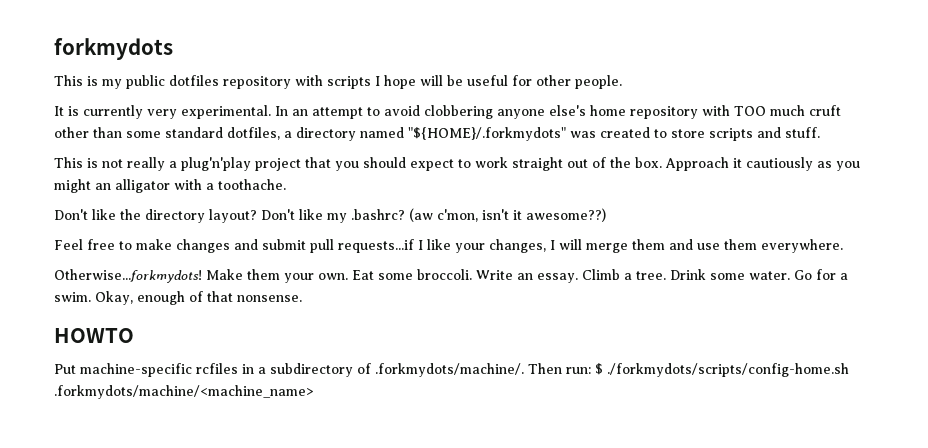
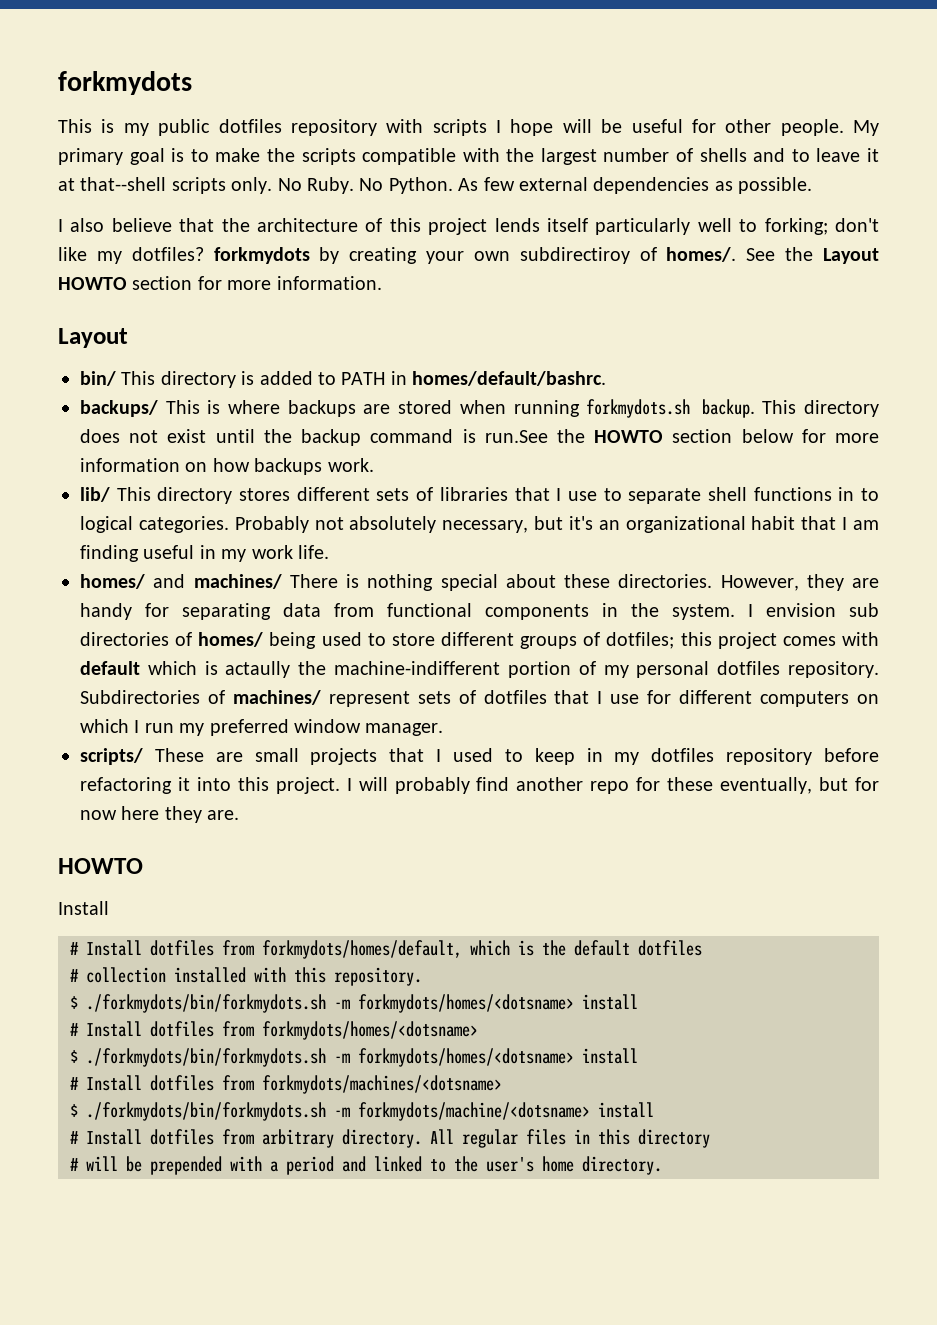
[54,105,841,119] [54,127,820,141] [54,157,860,171] [54,179,286,193] [54,208,606,223] [54,239,843,253] [54,269,848,283] [54,291,302,305] [54,328,134,343] [54,363,849,377] [54,385,314,399] // It is currently very experimental. In an attempt to avoid clobbering anyone else's home repository with TOO much cruft other than some standard dotfiles, a directory named "${HOME}/.forkmydots" was created to store scripts and stuff. // This is not really a plug'n'play project that you should expect to work straight out of the box. Approach it cautiously as you might an alligator with a toothache. // Don't like the directory layout? Don't like my .bashrc? (aw c'mon, isn't it awesome??) // Feel free to make changes and submit pull requests...if I like your changes, I will merge them and use them everywhere. // Otherwise...forkmydots! Make them your own. Eat some broccoli. Write an essay. Climb a tree. Drink some water. Go for a swim. Okay, enough of that nonsense. // HOWTO // Put machine-specific rcfiles in a subdirectory of .forkmydots/machine/. Then run: $ ./forkmydots/scripts/config-home.sh .forkmydots/machine/<machine_name> -> [853,120,879,136] [58,148,880,165] [58,177,813,194] [58,218,879,235] [58,247,879,264] [58,276,382,290] [58,328,128,348] [80,371,607,388] [80,399,879,418] [80,429,879,446] [80,458,374,475] [80,487,879,504] [80,516,879,533] [80,545,329,562] [80,574,879,591] [80,603,879,620] [80,632,879,649] [80,661,880,678] [80,690,879,707] [80,719,444,736] [80,748,879,765] [80,777,879,794] [80,806,240,823] [58,858,143,874] [58,901,109,915] [70,940,702,959] [70,967,422,986] [70,994,638,1013] [70,1021,478,1040] [70,1048,638,1067] [70,1075,502,1094] [70,1102,654,1121] [70,1129,710,1148] [70,1156,662,1175] My primary goal is to make the scripts compatible with the largest number of shells and to leave it at that--shell scripts only. No Ruby. No Python. As few external dependencies as possible. // I also believe that the architecture of this project lends itself particularly well to forking; don't like my dotfiles? forkmydots by creating your own subdirectiroy of homes/. See the Layout HOWTO section for more information. // Layout // bin/ This directory is added to PATH in homes/default/bashrc. // backups/ This is where backups are stored when running forkmydots.sh backup. This directory does not exist until the backup command is run.See the HOWTO section below for more information on how backups work. // lib/ This directory stores different sets of libraries that I use to separate shell functions in to logical categories. Probably not absolutely necessary, but it's an organizational habit that I am finding useful in my work life. // homes/ and machines/ There is nothing special about these directories. However, they are handy for separating data from functional components in the system. I envision sub directories of homes/ being used to store different groups of dotfiles; this project comes with default which is actaully the machine-indifferent portion of my personal dotfiles repository. Subdirectories of machines/ represent sets of dotfiles that I use for different computers on which I run my preferred window manager. // scripts/ These are small projects that I used to keep in my dotfiles repository before refactoring it into this project. I will probably find another repo for these eventually, but for now here they are. // HOWTO // Install // # Install dotfiles from forkmydots/homes/default, which is the default dotfiles // # collection installed with this repository. // $ ./forkmydots/bin/forkmydots.sh -m forkmydots/homes/<dotsname> install // # Install dotfiles from forkmydots/homes/<dotsname> // $ ./forkmydots/bin/forkmydots.sh -m forkmydots/homes/<dotsname> install // # Install dotfiles from forkmydots/machines/<dotsname> // $ ./forkmydots/bin/forkmydots.sh -m forkmydots/machine/<dotsname> install // # Install dotfiles from arbitrary directory. All regular files in this directory // # will be prepended with a period and linked to the user's home directory.

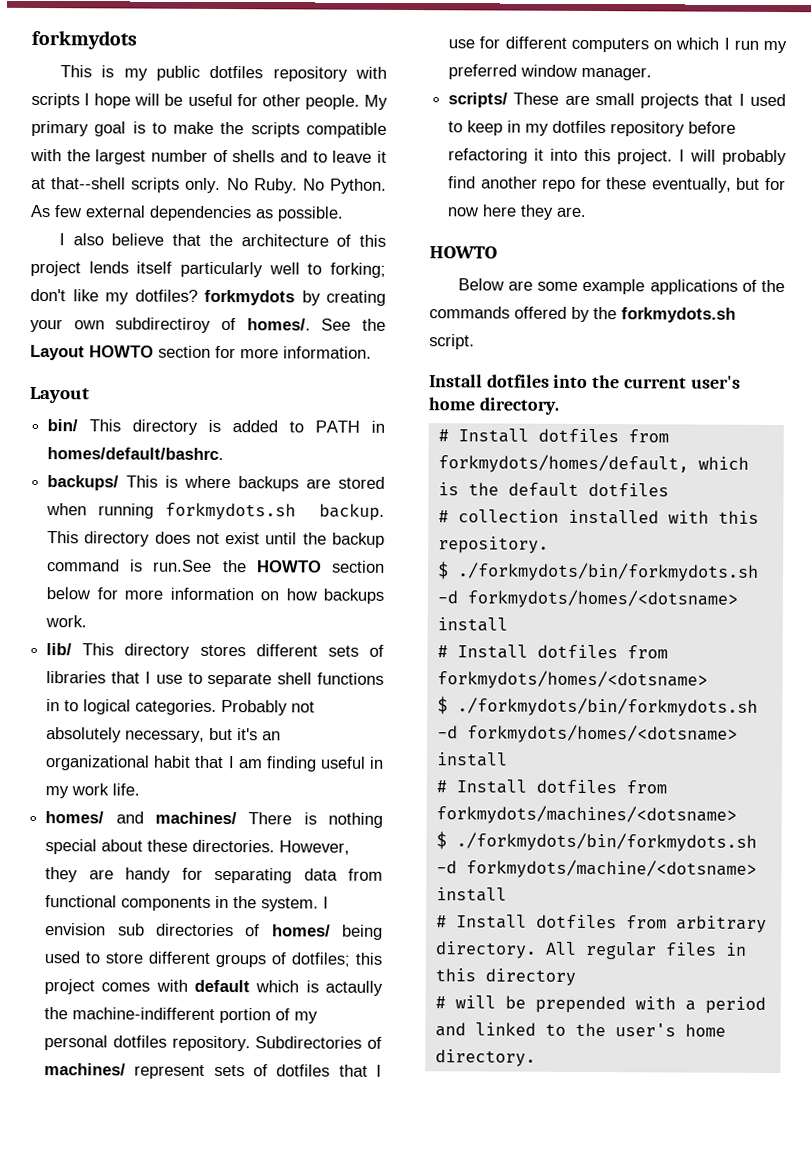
[58,901,109,915] Install -> [457,278,785,295] [429,306,736,323] [429,334,475,350] [429,374,741,389] [428,397,559,415] Below are some example applications of the commands offered by the forkmydots.sh script. // Install dotfiles into the current user's home directory.
[334,999,350,1009] -m -> [436,590,458,604] -d
[334,1053,350,1063] -m -> [436,725,458,739] -d
[334,1107,350,1117] -m -> [435,860,457,874] -d

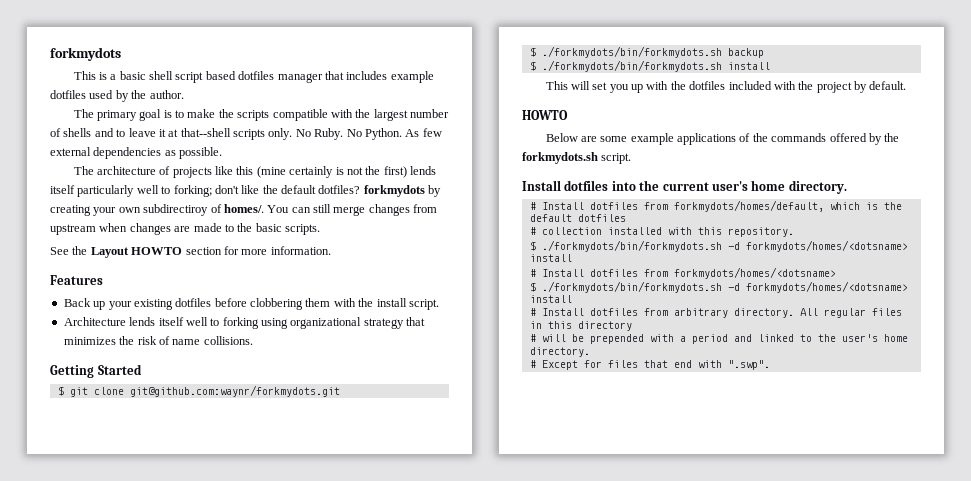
[123,65,387,82] [31,92,388,110] my public dotfiles repository with scripts I hope will be useful for other people. My -> [110,71,434,83] [50,90,184,102] [73,109,94,118] a basic shell script based dotfiles manager that includes example dotfiles used by the author. // The
[58,233,386,247] [30,260,81,277] I also believe that the architecture of this project -> [73,166,407,178] The architecture of projects like this (mine certainly is not the first)
[105,292,129,305] my -> [262,185,316,194] the default
(311, 324) none -> [267,204,438,216] [50,223,320,235] You can still merge changes from upstream when changes are made to the basic scripts. //
[29,386,90,404] [47,419,386,435] [47,447,225,461] [47,475,385,492] [46,502,386,521] [47,531,385,548] [47,559,386,573] [46,587,385,604] [45,615,88,628] [46,643,384,659] [46,671,384,688] [46,699,316,716] [46,727,282,743] [45,755,384,772] [45,783,141,799] [45,811,383,828] [45,839,351,855] [45,867,384,884] [45,895,330,912] [45,923,383,940] [44,951,383,968] [44,979,383,996] [44,1007,319,1024] [44,1035,382,1052] [44,1063,382,1079] [448,36,787,54] [448,64,653,81] [448,92,786,109] [448,120,737,137] [448,148,787,166] [448,176,786,193] [447,204,588,220] Layout // bin/ This directory is added to PATH in homes/default/bashrc. // backups/ This is where backups are stored when running forkmydots.sh backup. This directory does not exist until the backup command is run.See the HOWTO section below for more information on how backups work. // lib/ This directory stores different sets of libraries that I use to separate shell functions in to logical categories. Probably not absolutely necessary, but it's an organizational habit that I am finding useful in my work life. // homes/ and machines/ There is nothing special about these directories. However, they are handy for separating data from functional components in the system. I envision sub directories of homes/ being used to store different groups of dotfiles; this project comes with default which is actaully the machine-indifferent portion of my personal dotfiles repository. Subdirectories of machines/ represent sets of dotfiles that I use for different computers on which I run my preferred window manager. // scripts/ These are small projects that I used to keep in my dotfiles repository before refactoring it into this project. I will probably find another repo for these eventually, but for now here they are. -> [50,275,103,285] [63,298,439,310] [63,317,426,329] [63,336,253,345] [50,364,142,378] [57,385,340,397] [529,46,764,58] [529,60,770,72] [545,81,907,93] Features // Back up your existing dotfiles before clobbering them with the install script. // Architecture lends itself well to forking using organizational strategy that minimizes the risk of name collisions. // Getting Started // $ git clone git@github.com:waynr/forkmydots.git // $ ./forkmydots/bin/forkmydots.sh backup // $ ./forkmydots/bin/forkmydots.sh install // This will set you up with the dotfiles included with the project by default.
[435,779,667,794] [435,805,737,825] [435,831,757,852] [435,859,757,879] [435,887,507,902] // # Install dotfiles from forkmydots/machines/<dotsname> // $ ./forkmydots/bin/forkmydots.sh -d forkmydots/machine/<dotsname> install -> (572, 299) none
(536, 1058) none -> [529,360,770,370] // # Except for files that end with ".swp".

